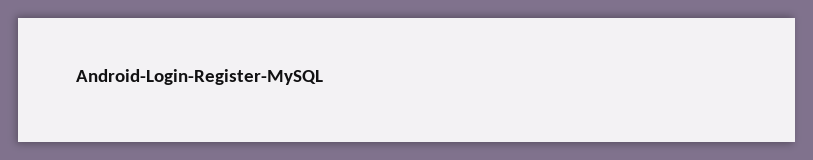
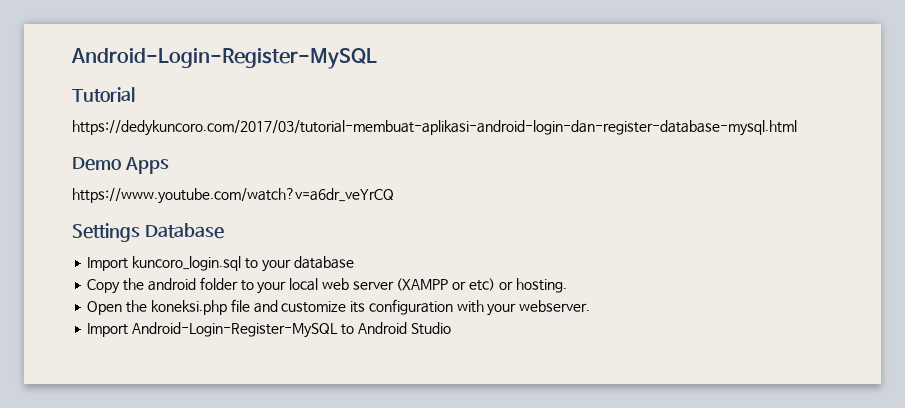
[76,69,323,85] Android-Login-Register-MySQL -> [71,48,377,69] [72,87,135,102] [72,120,797,136] [72,157,169,174] [72,188,394,204] [72,223,224,242] [87,256,354,272] [87,277,567,294] [87,299,591,316] [87,322,451,338] Android-Login-Register-MySQL // Tutorial // https://dedykuncoro.com/2017/03/tutorial-membuat-aplikasi-android-login-dan-register-database-mysql.html // Demo Apps // https://www.youtube.com/watch?v=a6dr_veYrCQ // Settings Database // Import kuncoro_login.sql to your database // Copy the android folder to your local web server (XAMPP or etc) or hosting. // Open the koneksi.php file and customize its configuration with your webserver. // Import Android-Login-Register-MySQL to Android Studio

